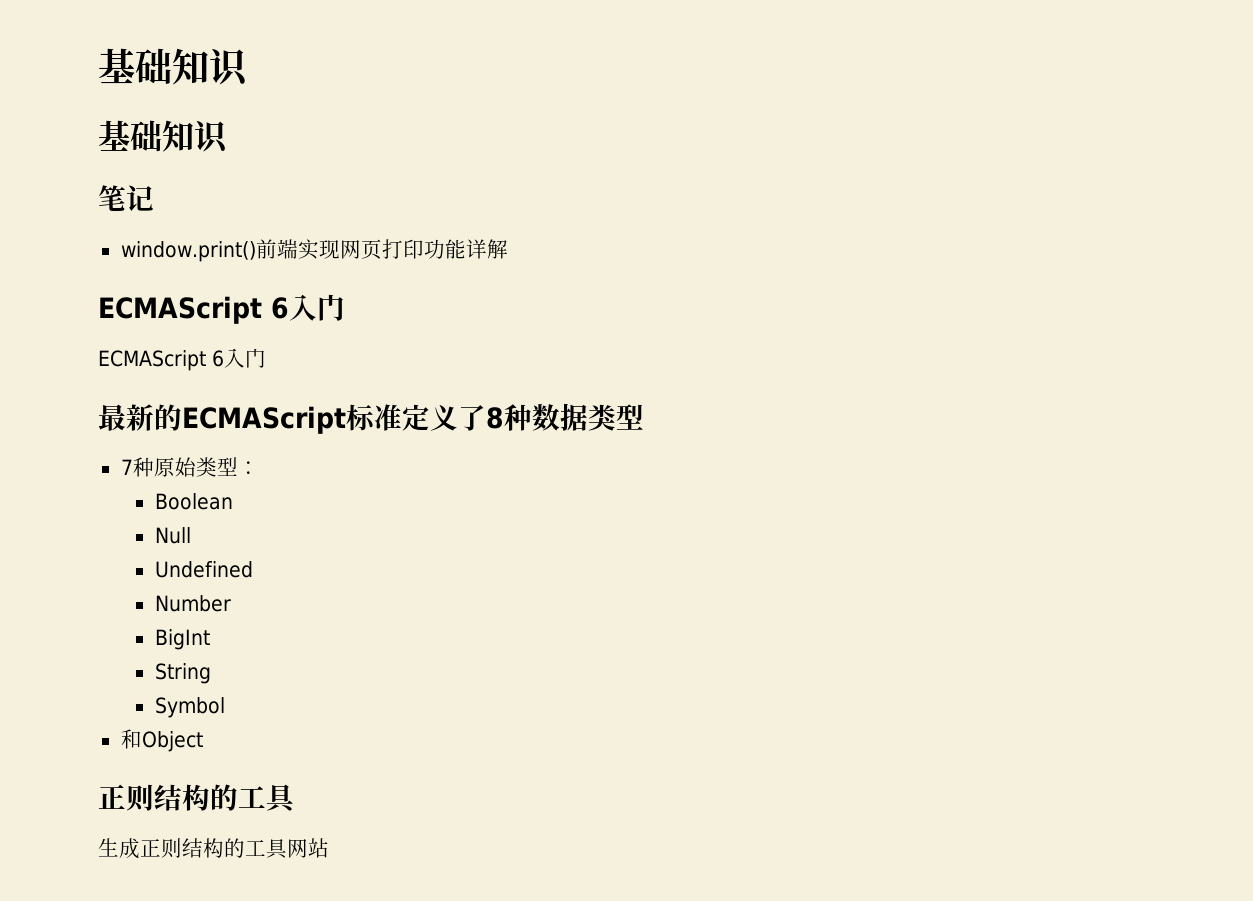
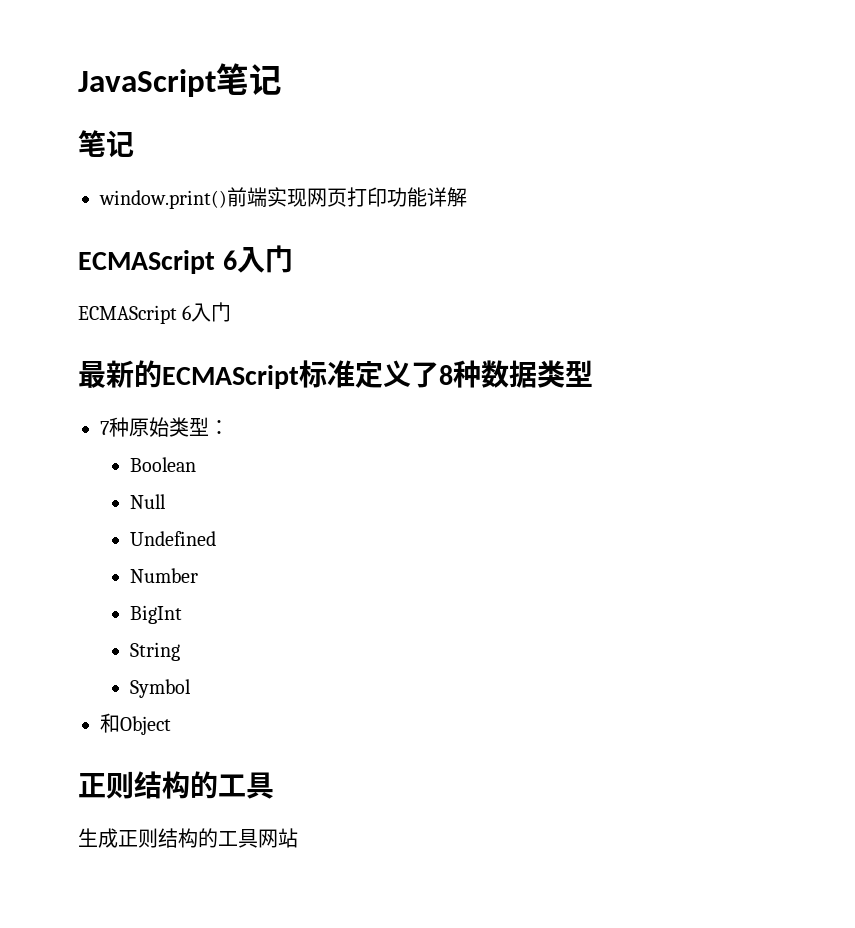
[98,48,249,87] [98,120,229,154] 基础知识 // 基础知识 -> [78,63,282,97] JavaScript笔记

